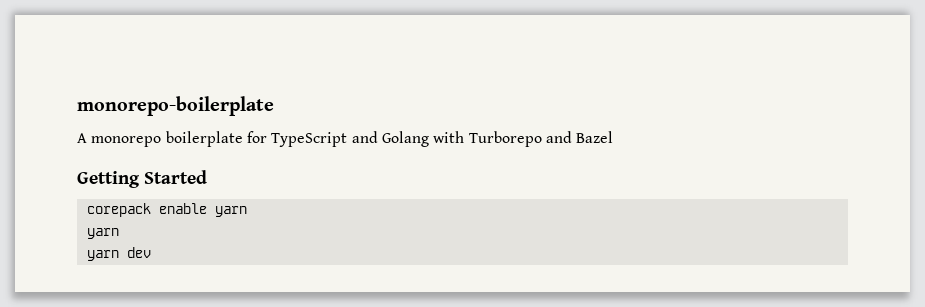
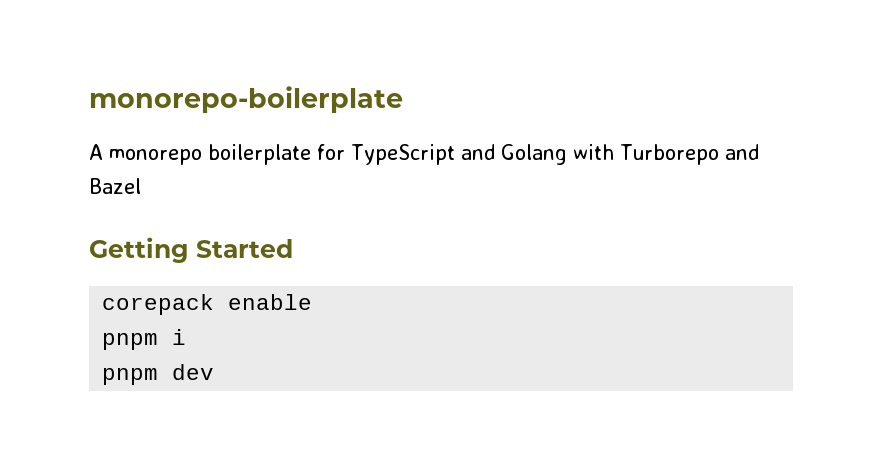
[214,206,247,217] [86,228,119,239] [86,250,119,261] yarn // yarn // yarn -> [102,329,187,350] [102,368,159,385] // pnpm i // pnpm

